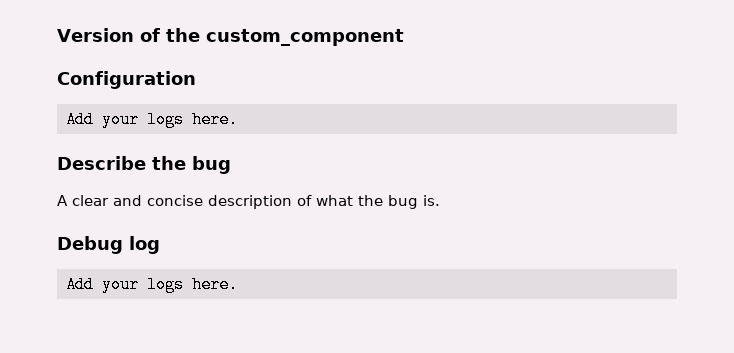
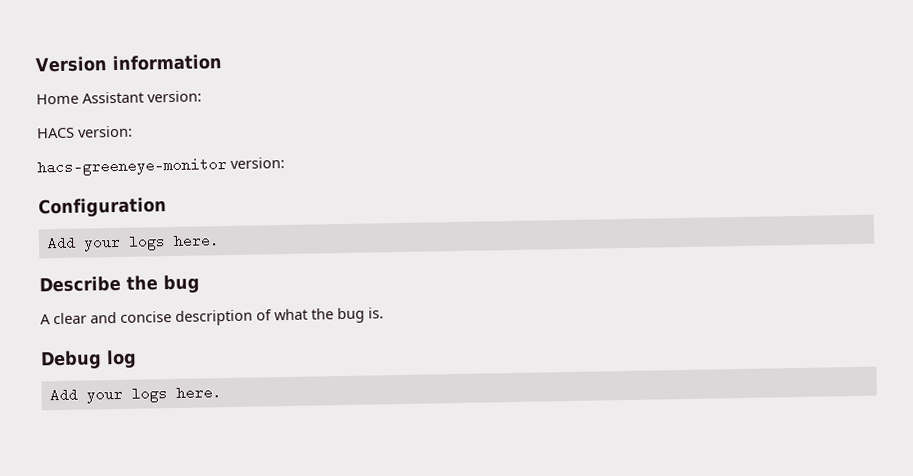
[139,28,404,46] of the custom_component -> [111,54,222,72] [36,90,202,105] [37,125,133,139] [37,157,285,177] information // Home Assistant version: // HACS version: // hacs-greeneye-monitor version:

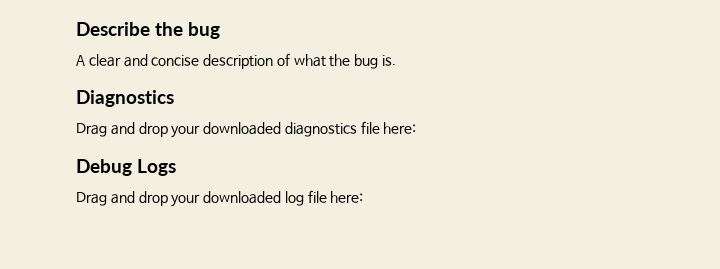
[35,54,222,73] [36,90,202,105] [37,125,133,139] [37,157,285,177] [38,197,167,218] [46,233,220,252] Version information // Home Assistant version: // HACS version: // hacs-greeneye-monitor version: // Configuration // Add your logs here. // -> (76, 29) none
[40,349,137,370] [49,385,222,404] Debug log // Add your logs here. -> [76,90,174,107] [76,121,417,138] [76,159,177,176] [76,190,364,207] Diagnostics // Drag and drop your downloaded diagnostics file here: // Debug Logs // Drag and drop your downloaded log file here:

